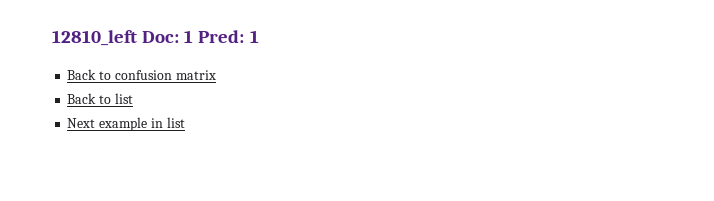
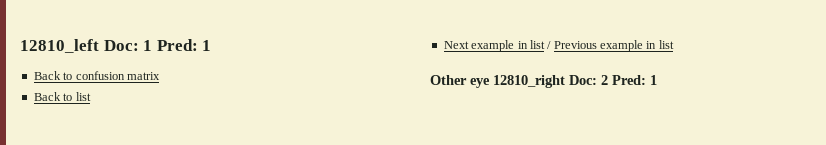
(185, 122) none -> [547,40,674,52] [430,75,657,88] / Previous example in list // Other eye 12810_right Doc: 2 Pred: 1

